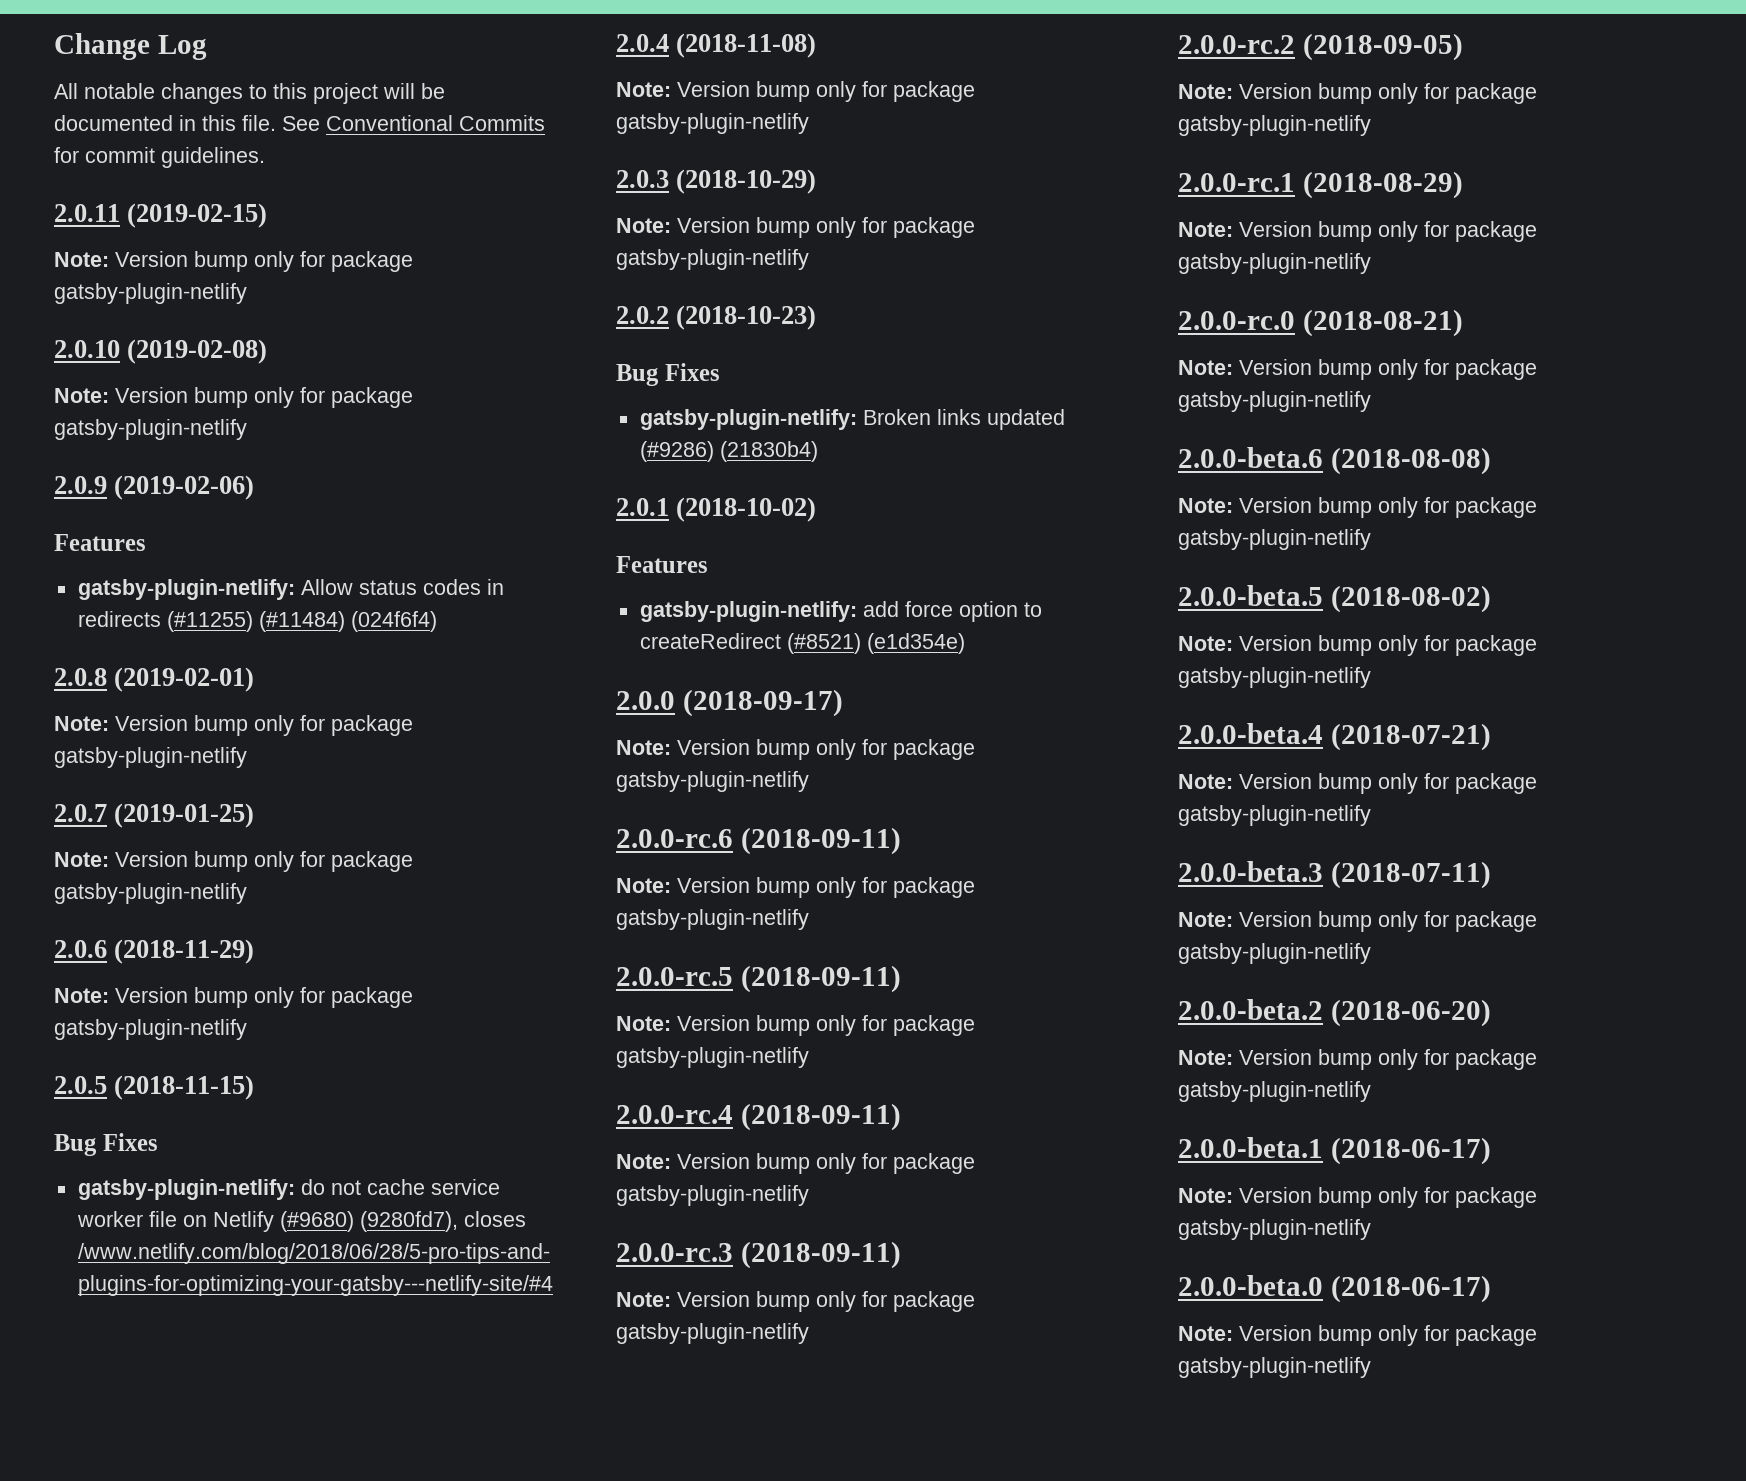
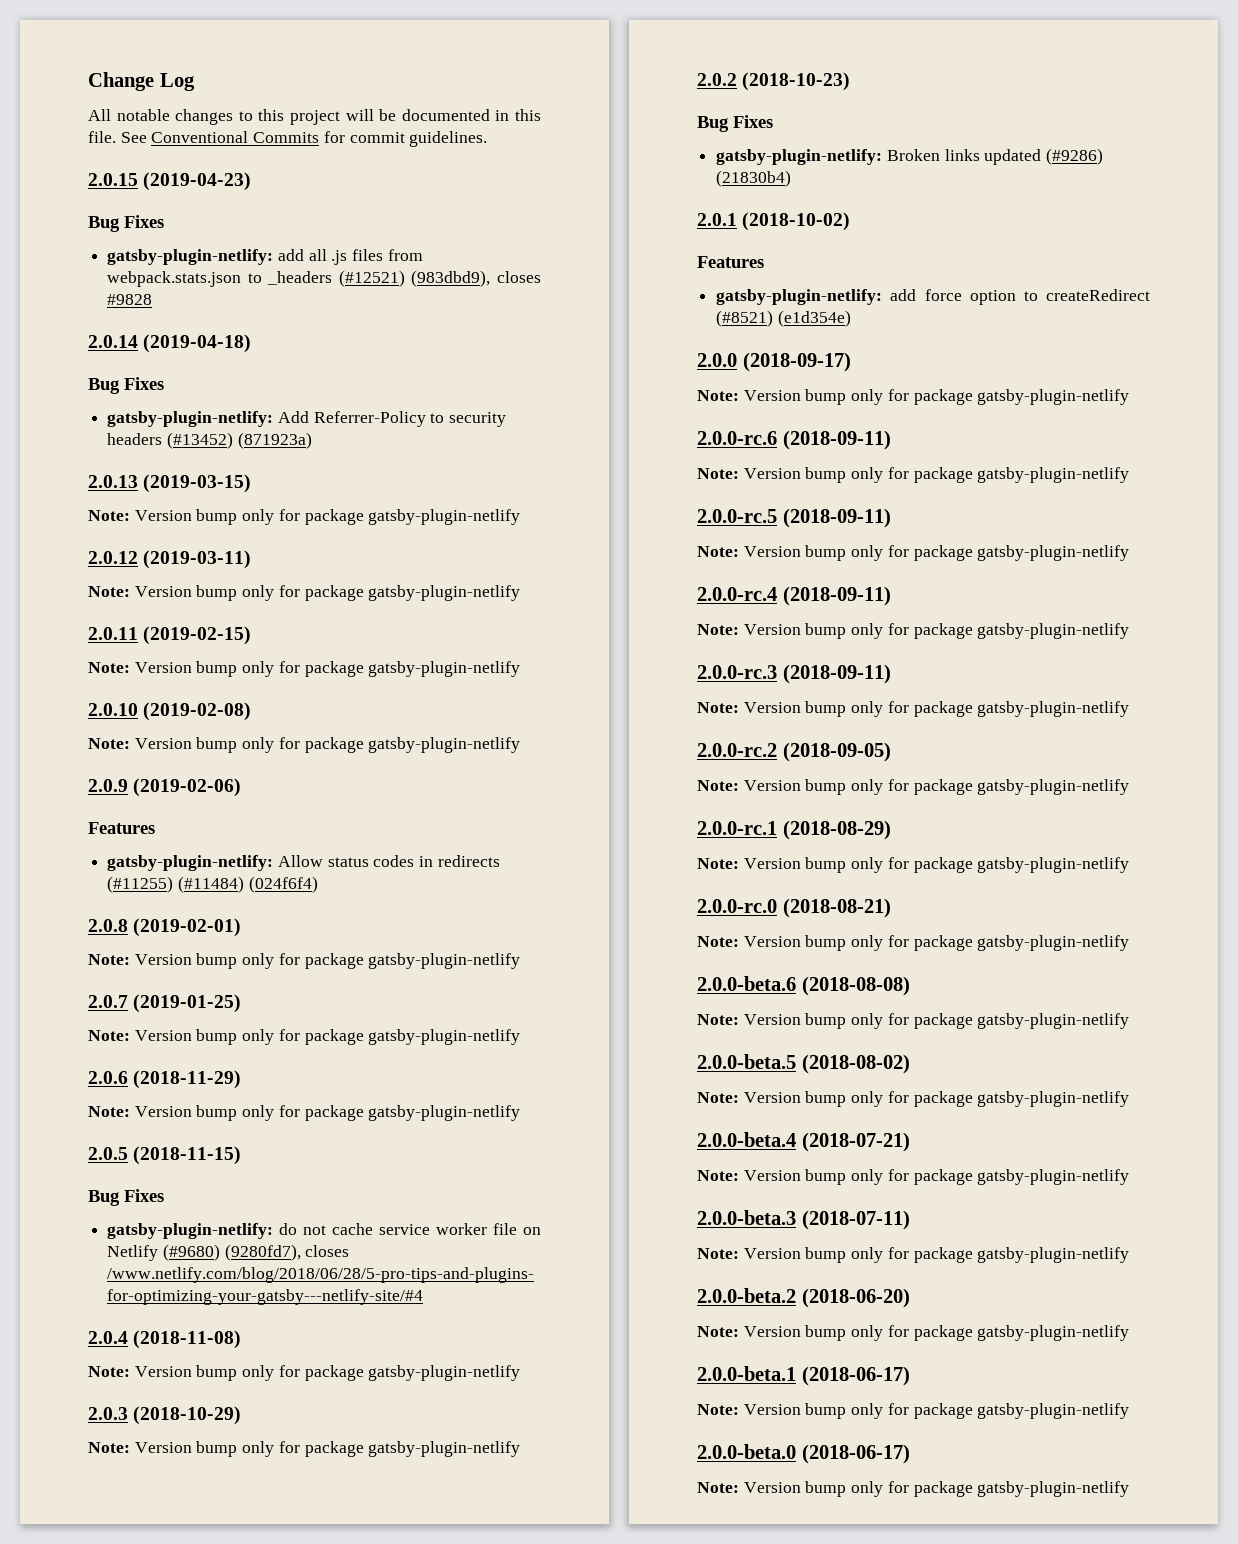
(265, 157) none -> [88,172,252,191] [88,215,164,232] [107,249,423,265] [107,270,541,287] [107,294,153,305] [88,334,252,353] [88,377,164,394] [107,411,507,427] [107,432,312,449] [88,474,252,493] [88,509,521,525] [88,550,252,569] [88,585,521,601] // 2.0.15 (2019-04-23) // Bug Fixes // gatsby-plugin-netlify: add all .js files from webpack.stats.json to _headers (#12521) (983dbd9), closes #9828 // 2.0.14 (2019-04-18) // Bug Fixes // gatsby-plugin-netlify: Add Referrer-Policy to security headers (#13452) (871923a) // 2.0.13 (2019-03-15) // Note: Version bump only for package gatsby-plugin-netlify // 2.0.12 (2019-03-11) // Note: Version bump only for package gatsby-plugin-netlify

